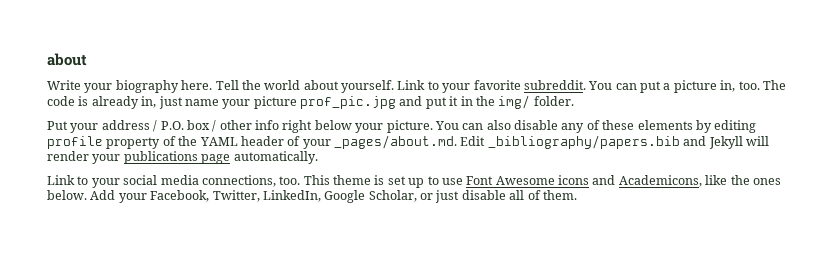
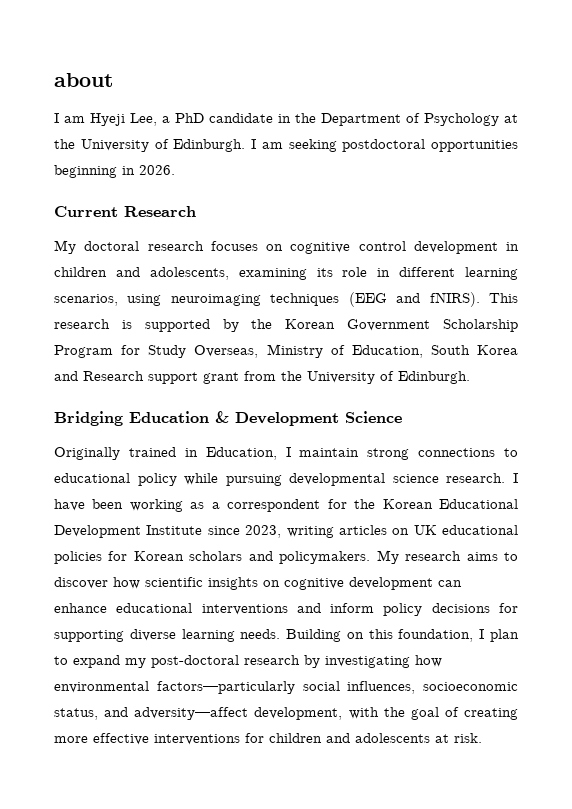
[47,80,786,93] [47,95,574,109] [47,120,757,133] [47,135,769,149] [47,151,318,164] [47,175,781,188] [47,190,577,203] Write your biography here. Tell the world about yourself. Link to your favorite subreddit. You can put a picture in, too. The code is already in, just name your picture prof_pic.jpg and put it in the img/ folder. // Put your address / P.O. box / other info right below your picture. You can also disable any of these elements by editing profile property of the YAML header of your _pages/about.md. Edit _bibliography/papers.bib and Jekyll will render your publications page automatically. // Link to your social media connections, too. This theme is set up to use Font Awesome icons and Academicons, like the ones below. Add your Facebook, Twitter, LinkedIn, Google Scholar, or just disable all of them. -> [54,113,518,126] [54,139,518,152] [54,165,175,178] [54,206,196,217] [54,240,519,254] [54,267,518,280] [54,292,518,307] [54,319,518,332] [54,344,518,358] [54,371,470,384] [54,411,402,426] [54,447,518,460] [54,473,518,486] [54,499,519,512] [54,525,518,538] [54,550,519,564] [54,577,462,590] [54,603,518,616] [54,629,519,642] [54,655,442,668] [54,681,518,694] [54,707,518,720] [54,733,482,745] I am Hyeji Lee, a PhD candidate in the Department of Psychology at the University of Edinburgh. I am seeking postdoctoral opportunities beginning in 2026. // Current Research // My doctoral research focuses on cognitive control development in children and adolescents, examining its role in different learning scenarios, using neuroimaging techniques (EEG and fNIRS). This research is supported by the Korean Government Scholarship Program for Study Overseas, Ministry of Education, South Korea and Research support grant from the University of Edinburgh. // Bridging Education & Development Science // Originally trained in Education, I maintain strong connections to educational policy while pursuing developmental science research. I have been working as a correspondent for the Korean Educational Development Institute since 2023, writing articles on UK educational policies for Korean scholars and policymakers. My research aims to discover how scientific insights on cognitive development can enhance educational interventions and inform policy decisions for supporting diverse learning needs. Building on this foundation, I plan to expand my post-doctoral research by investigating how environmental factors—particularly social influences, socioeconomic status, and adversity—affect development, with the goal of creating more effective interventions for children and adolescents at risk.

